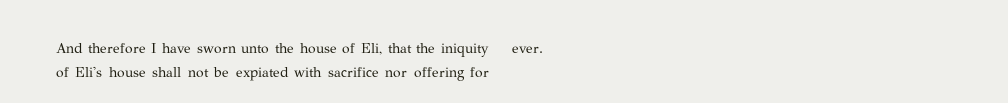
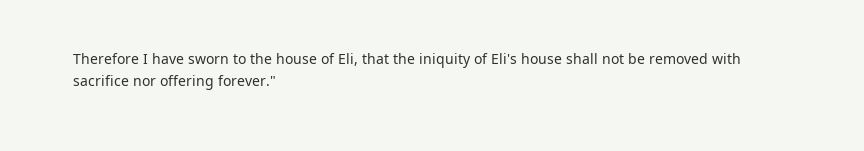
[56,43,146,54] And therefore -> [73,53,139,64] Therefore
[241,45,270,54] unto -> [233,54,246,64] to
[235,67,289,81] expiated -> [649,53,708,64] removed
[470,67,489,78] [512,46,543,53] for ever. -> [218,75,276,86] forever."

